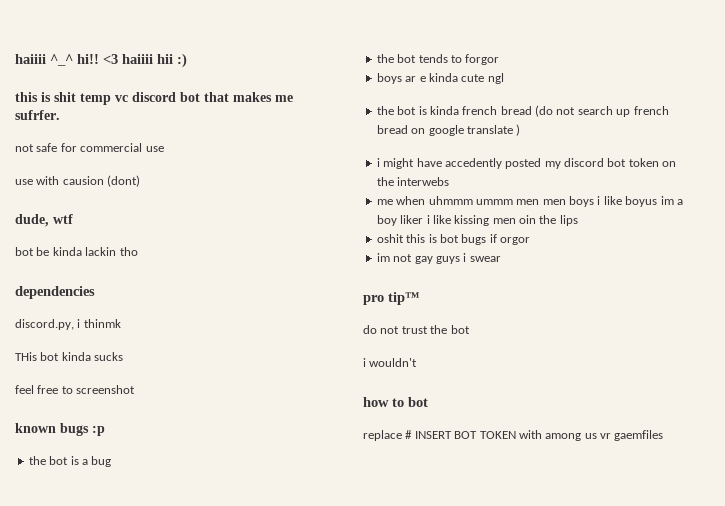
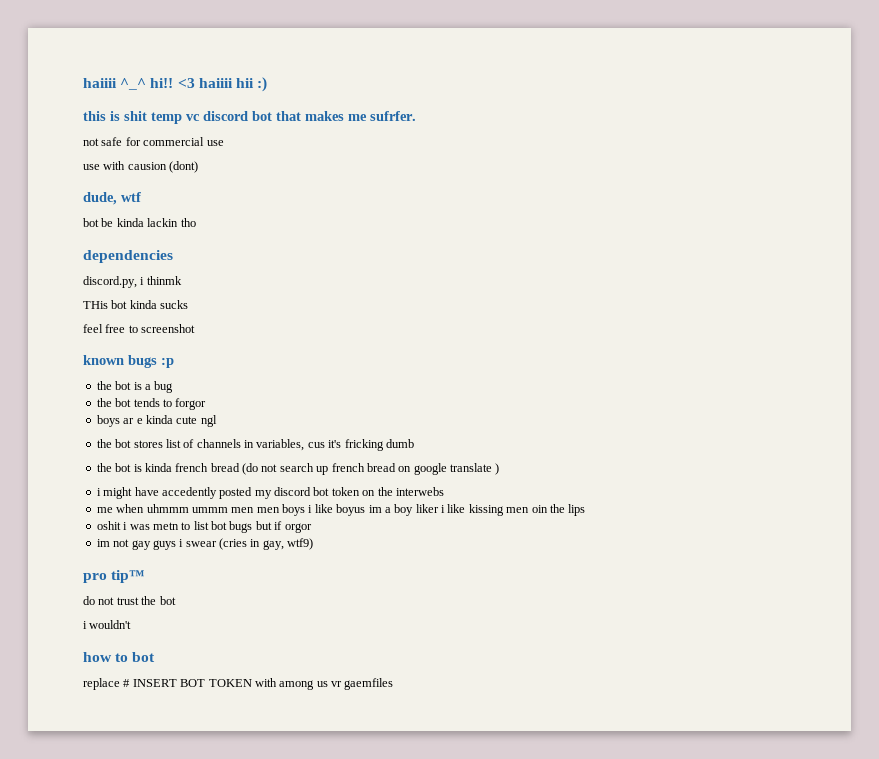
(504, 78) none -> [96,439,414,451] // the bot stores list of channels in variables, cus it's fricking dumb
[406,234,437,243] this is -> [123,521,209,530] i was metn to list
(487, 239) none -> [255,521,272,530] but
(501, 259) none -> [219,538,314,550] (cries in gay, wtf9)

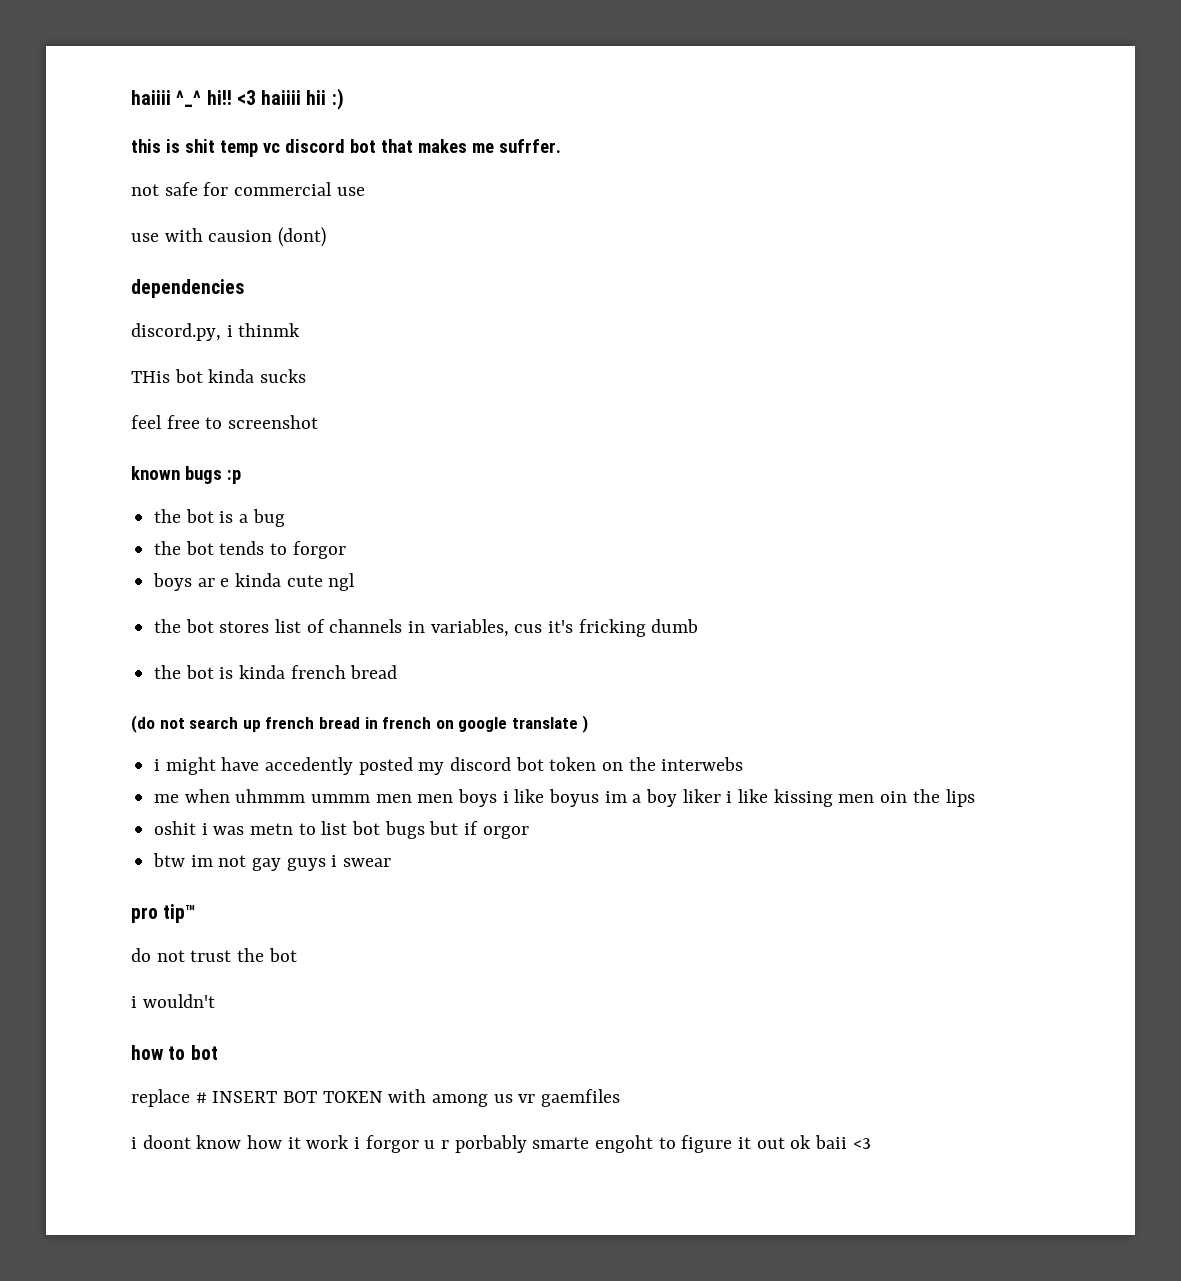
[83,192,141,205] [83,218,196,227] // dude, wtf // bot be kinda lackin tho -> (327, 237) none
(240, 467) none -> (398, 672) //
(396, 467) none -> [364,717,432,729] in french
(312, 528) none -> [153,853,186,867] btw
[219,538,314,550] (cries in gay, wtf9) -> (392, 862) none
(394, 684) none -> [131,1135,871,1153] // i doont know how it work i forgor u r porbably smarte engoht to figure it out ok baii <3

